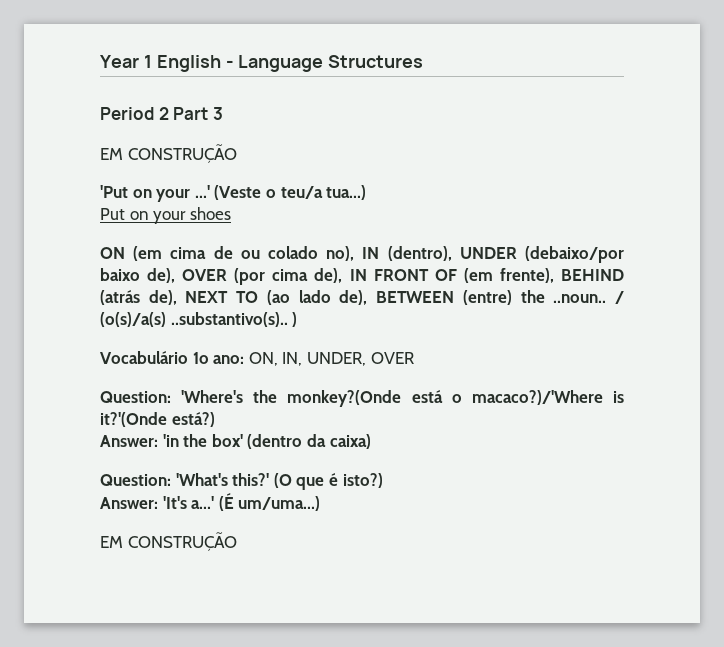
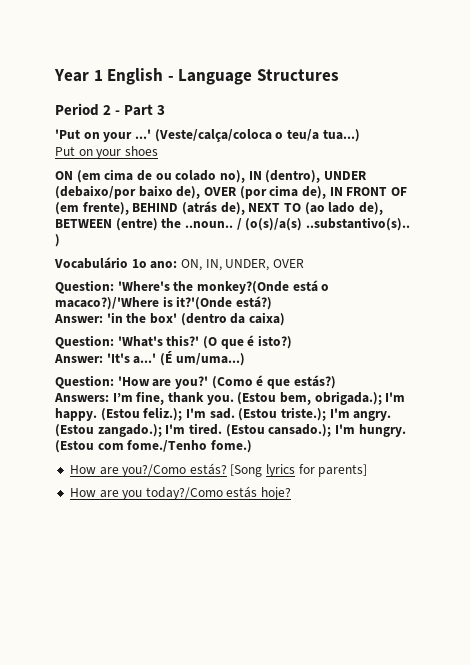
(169, 113) none -> [115,110,121,115] -
[100,144,237,163] // EM CONSTRUÇÃO -> (166, 110) none
[214,185,262,200] (Veste -> [154,129,272,142] (Veste/calça/coloca
[100,532,237,551] EM CONSTRUÇÃO -> [55,375,336,389] [54,391,406,405] [55,407,392,421] [55,423,406,437] [55,440,252,453] [69,463,368,477] [69,486,292,500] Question: 'How are you?' (Como é que estás?) // Answers: I’m fine, thank you. (Estou bem, obrigada.); I'm happy. (Estou feliz.); I'm sad. (Estou triste.); I'm angry. (Estou zangado.); I'm tired. (Estou cansado.); I'm hungry. (Estou com fome./Tenho fome.) // How are you?/Como estás? [Song lyrics for parents] // How are you today?/Como estás hoje?

